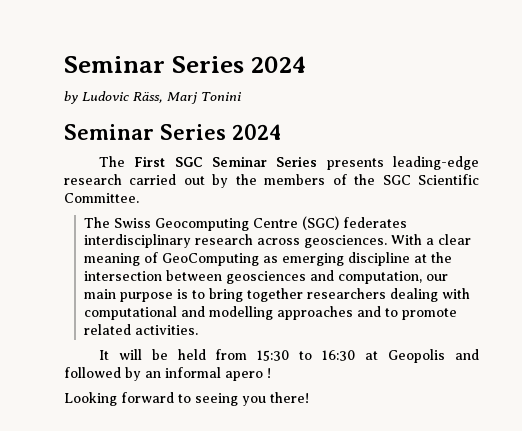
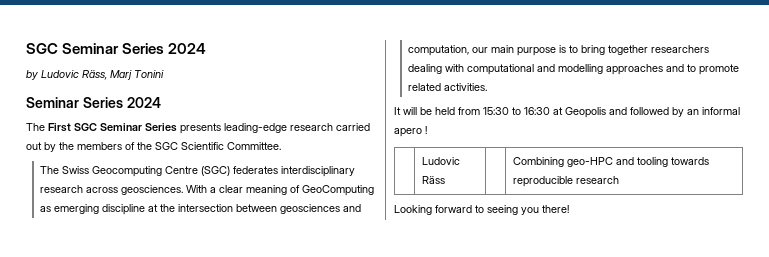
(64, 64) none -> [26,43,58,54] SGC
(271, 373) none -> [421,157,460,165] [421,176,445,184] [512,157,709,167] [512,176,619,187] // | Ludovic Räss | | Combining geo-HPC and tooling towards reproducible research

